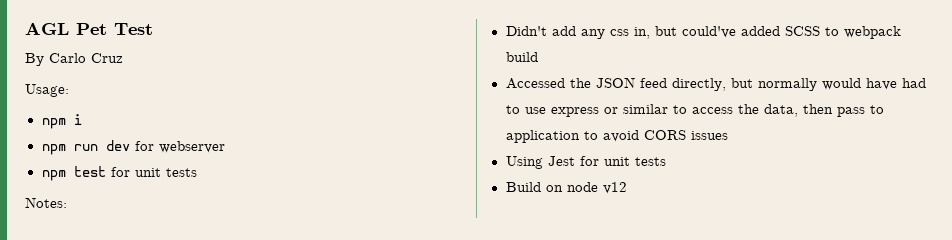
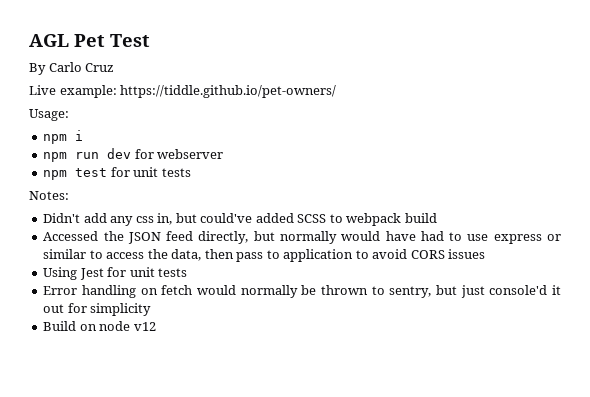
(123, 58) none -> [29,85,337,98] // Live example: https://tiddle.github.io/pet-owners/
(666, 161) none -> [43,285,561,298] [43,303,152,316] // Error handling on fetch would normally be thrown to sentry, but just console'd it out for simplicity

